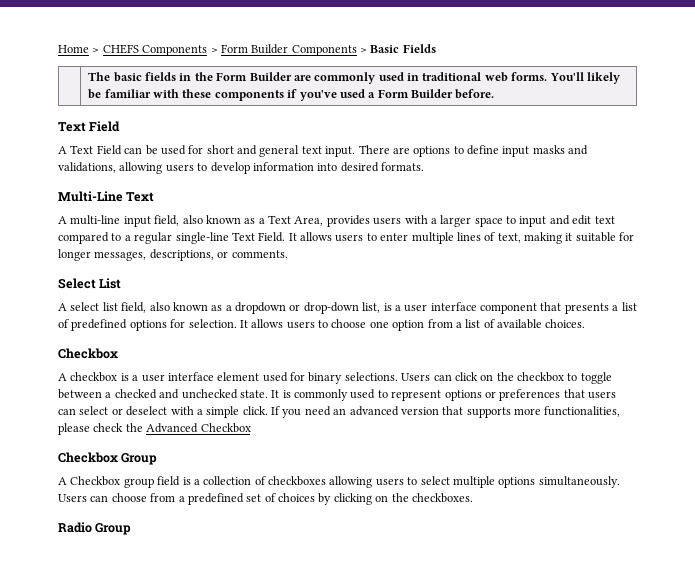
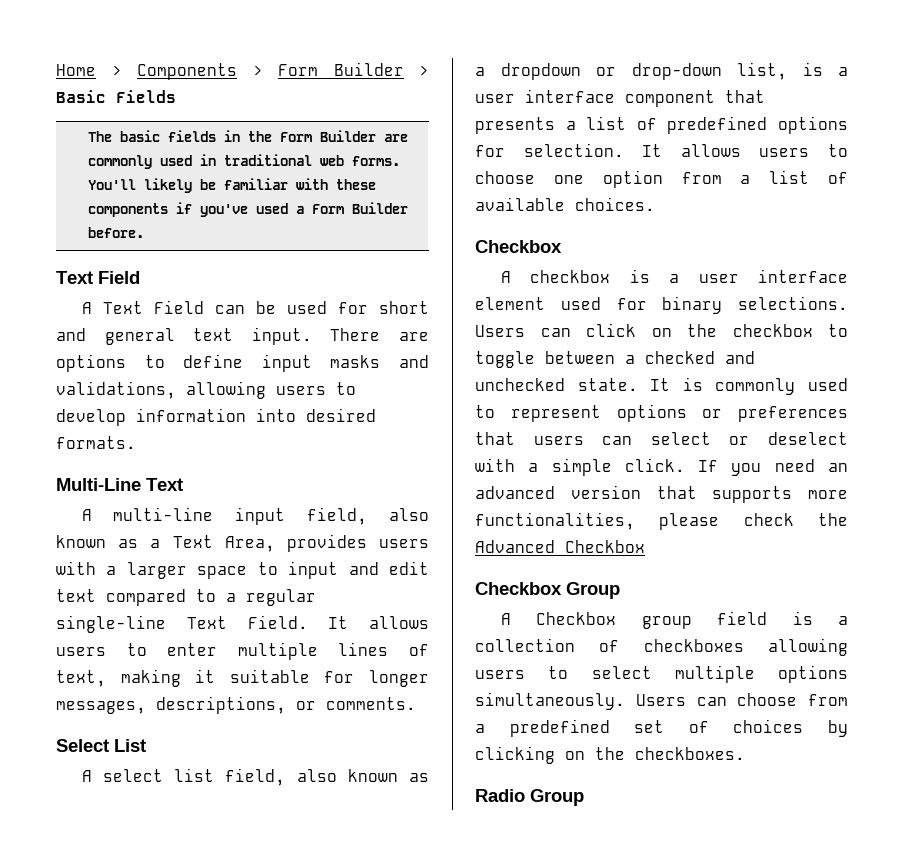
[102,44,139,54] CHEFS -> (122, 70) none
[291,45,357,56] Components -> (404, 69) none

